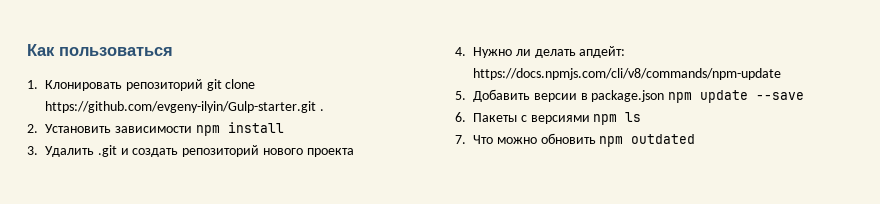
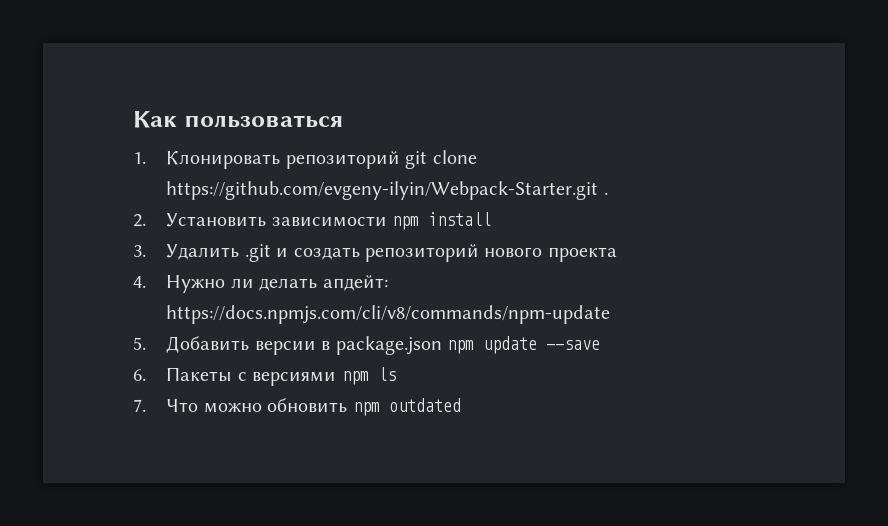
[45,101,316,113] https://github.com/evgeny-ilyin/Gulp-starter.git -> [166,181,599,200] https://github.com/evgeny-ilyin/Webpack-Starter.git

